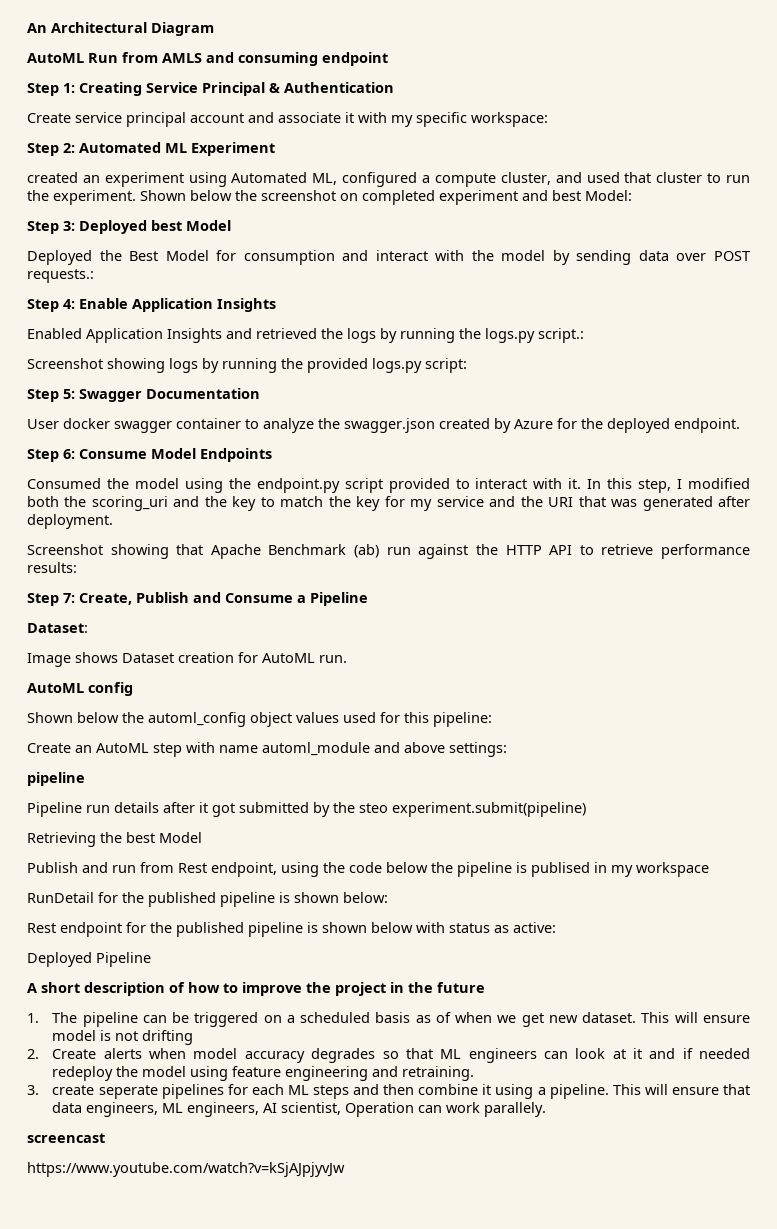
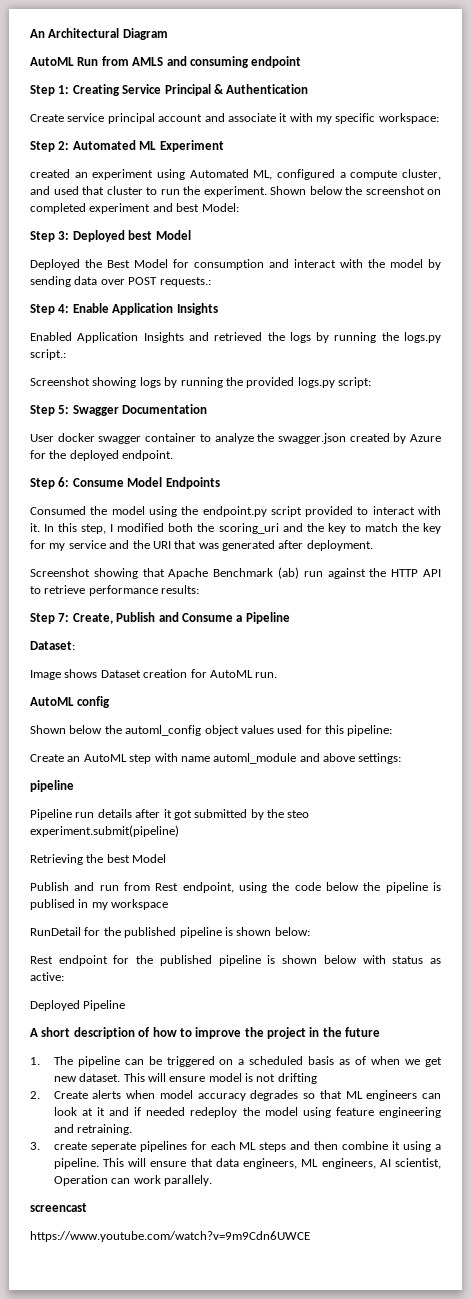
[27,1162,345,1177] https://www.youtube.com/watch?v=kSjAJpjyvJw -> [30,1231,310,1242] https://www.youtube.com/watch?v=9m9Cdn6UWCE

